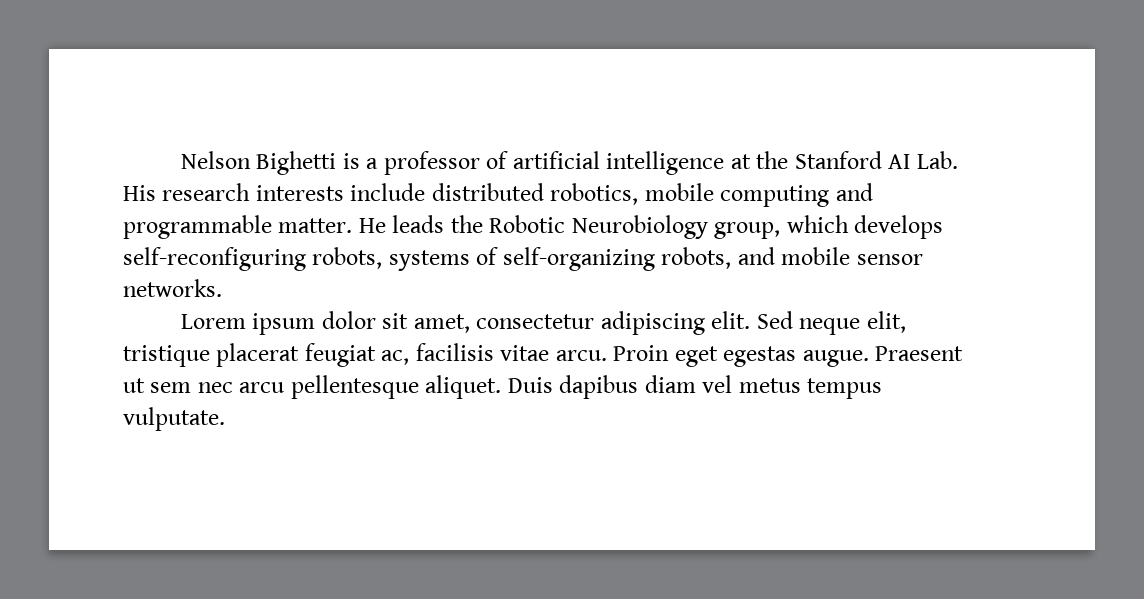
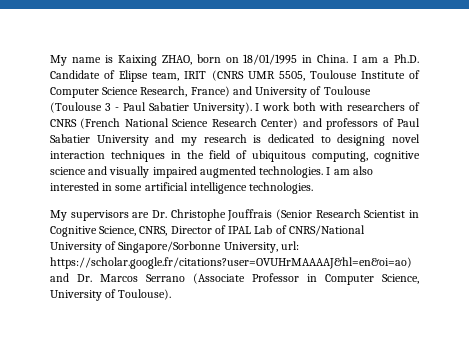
[180,151,958,175] [123,183,873,207] [123,215,944,239] [123,247,923,271] [123,279,222,297] [180,311,906,335] [123,343,964,367] [123,375,883,399] [123,407,225,431] Nelson Bighetti is a professor of artificial intelligence at the Stanford AI Lab. His research interests include distributed robotics, mobile computing and programmable matter. He leads the Robotic Neurobiology group, which develops self-reconfiguring robots, systems of self-organizing robots, and mobile sensor networks. // Lorem ipsum dolor sit amet, consectetur adipiscing elit. Sed neque elit, tristique placerat feugiat ac, facilisis vitae arcu. Proin eget egestas augue. Praesent ut sem nec arcu pellentesque aliquet. Duis dapibus diam vel metus tempus vulputate. -> [50,54,419,66] [50,70,420,82] [50,86,371,98] [50,102,421,114] [50,118,420,130] [50,134,420,146] [50,150,420,162] [50,166,373,178] [50,182,314,194] [50,209,419,221] [50,225,365,237] [50,241,299,253] [50,257,412,269] [50,273,419,285] [50,289,172,301] My name is Kaixing ZHAO, born on 18/01/1995 in China. I am a Ph.D. Candidate of Elipse team, IRIT (CNRS UMR 5505, Toulouse Institute of Computer Science Research, France) and University of Toulouse (Toulouse 3 - Paul Sabatier University). I work both with researchers of CNRS (French National Science Research Center) and professors of Paul Sabatier University and my research is dedicated to designing novel interaction techniques in the field of ubiquitous computing, cognitive science and visually impaired augmented technologies. I am also interested in some artificial intelligence technologies. // My supervisors are Dr. Christophe Jouffrais (Senior Research Scientist in Cognitive Science, CNRS, Director of IPAL Lab of CNRS/National University of Singapore/Sorbonne University, url: https://scholar.google.fr/citations?user=OVUHrMAAAAJ&hl=en&oi=ao) and Dr. Marcos Serrano (Associate Professor in Computer Science, University of Toulouse).

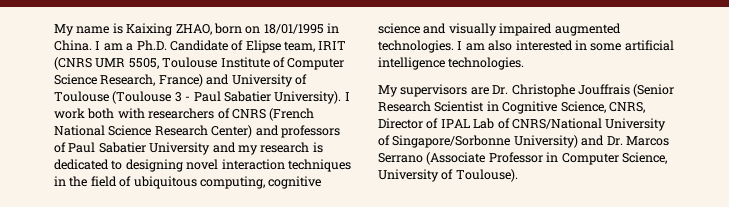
[223,241,299,253] [50,257,412,269] University, url: https://scholar.google.fr/citations?user=OVUHrMAAAAJ&hl=en&oi=ao) -> [513,135,578,148] University)

